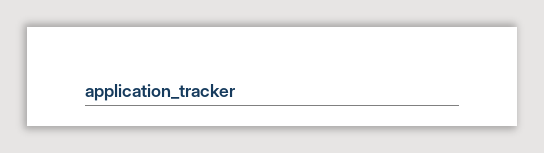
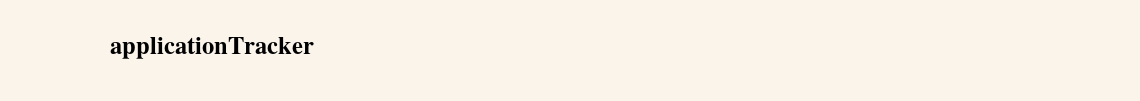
[85,84,235,101] application_tracker -> [110,37,314,59] applicationTracker

